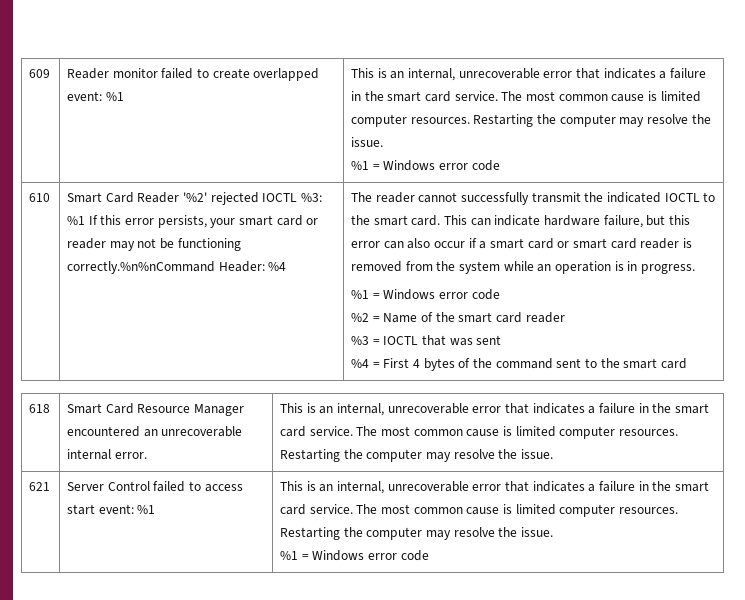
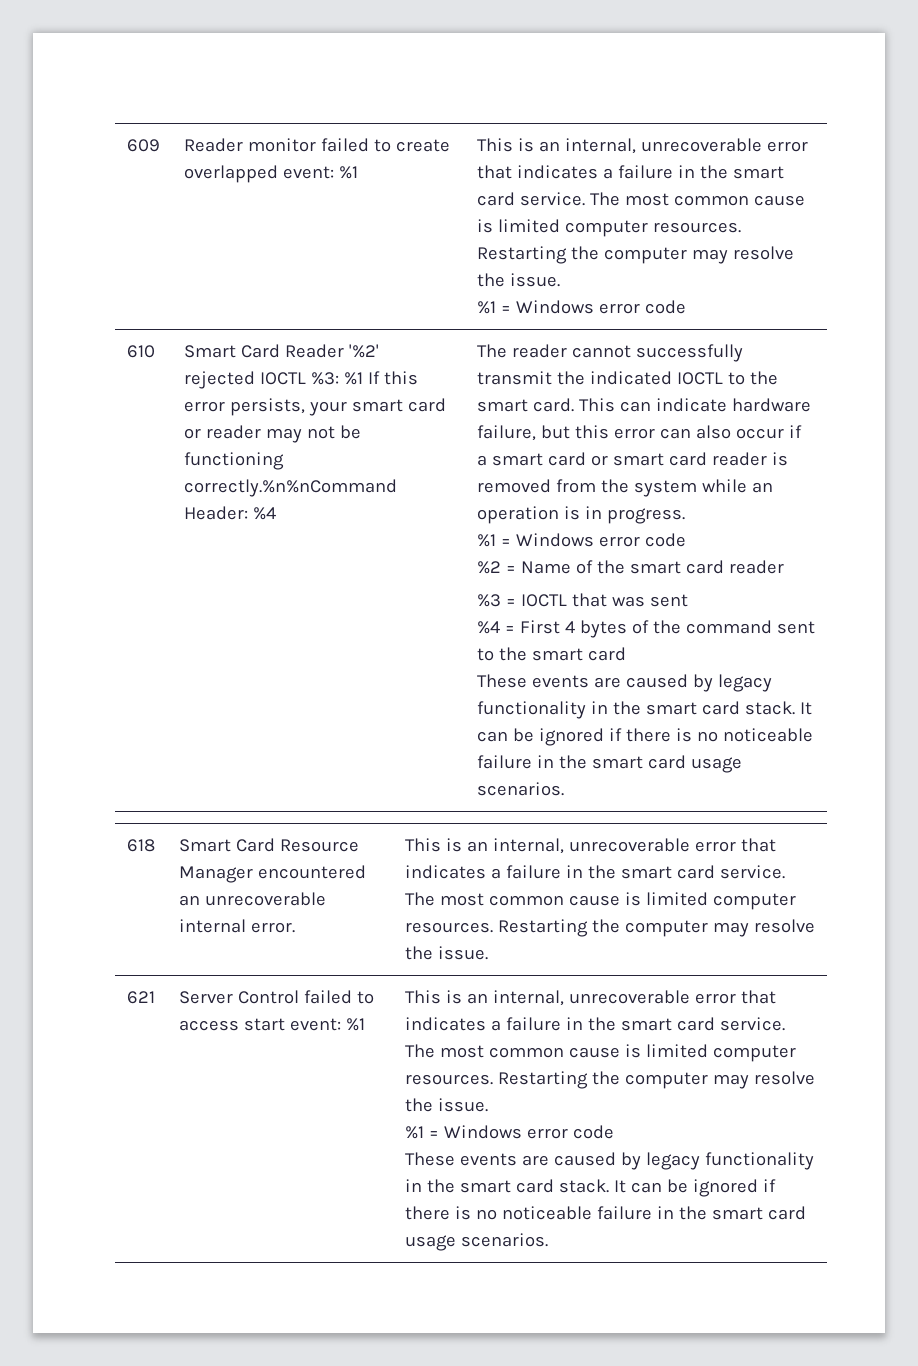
(687, 363) none -> [476,674,772,692] [476,701,812,719] [476,728,813,746] [476,755,742,773] [476,782,564,796] // These events are caused by legacy functionality in the smart card stack. It can be ignored if there is no noticeable failure in the smart card usage scenarios.
(429, 555) none -> [404,1152,814,1170] [404,1179,776,1197] [404,1206,806,1220] [404,1233,548,1251] // These events are caused by legacy functionality in the smart card stack. It can be ignored if there is no noticeable failure in the smart card usage scenarios.

